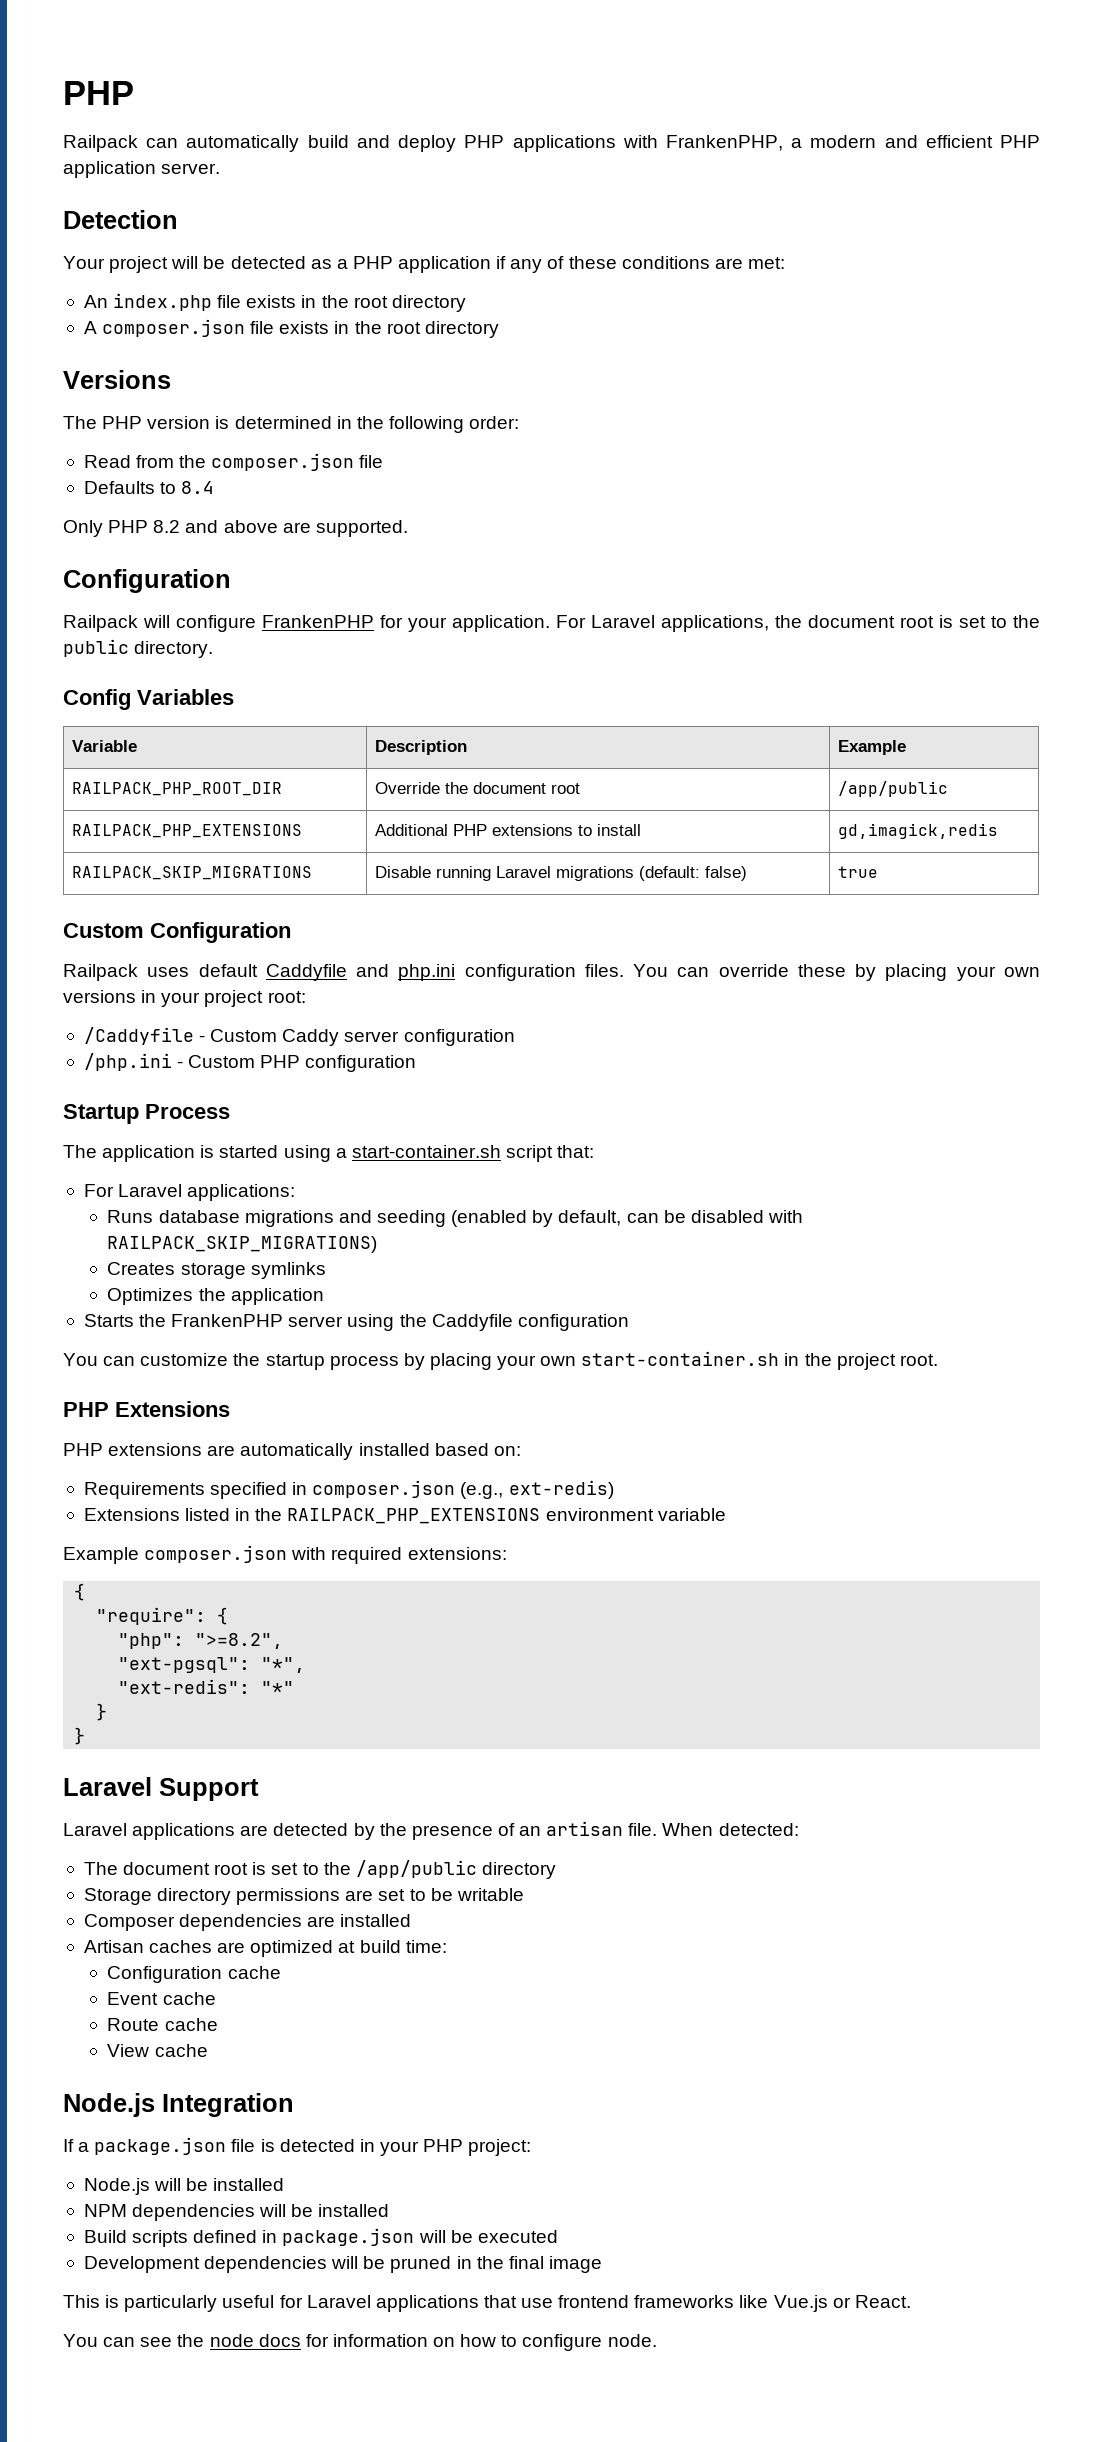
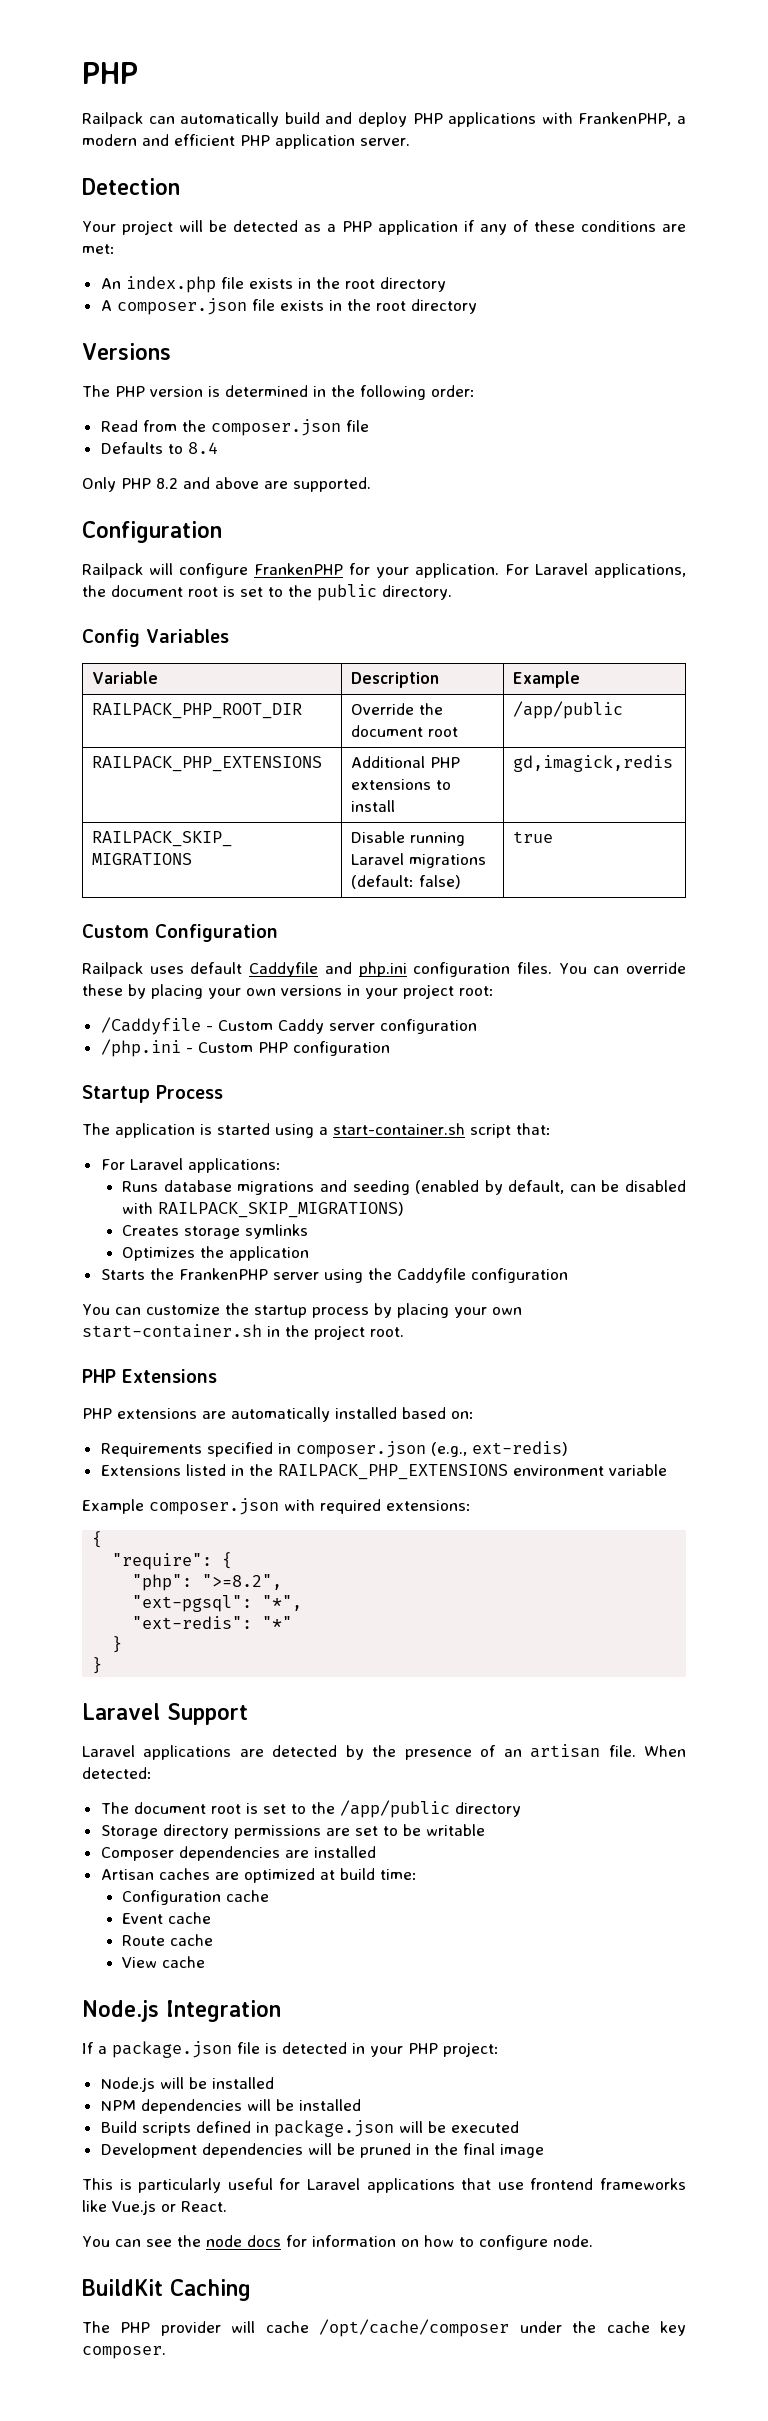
(657, 2340) none -> [82,2279,251,2301] [82,2319,687,2337] [82,2346,166,2359] // BuildKit Caching // The PHP provider will cache /opt/cache/composer under the cache key composer.

